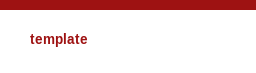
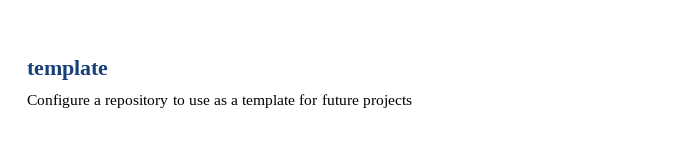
[30,33,88,47] template -> [27,60,108,80] [27,94,412,108] template // Configure a repository to use as a template for future projects

